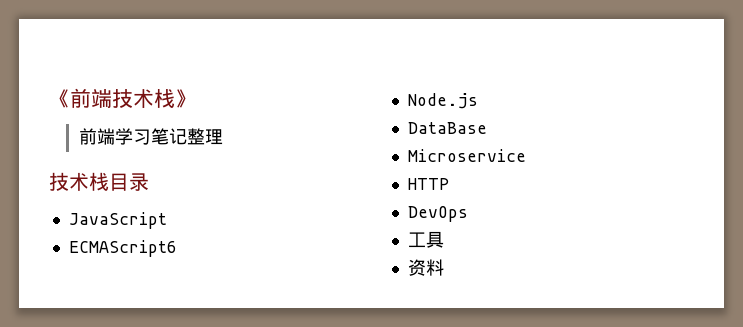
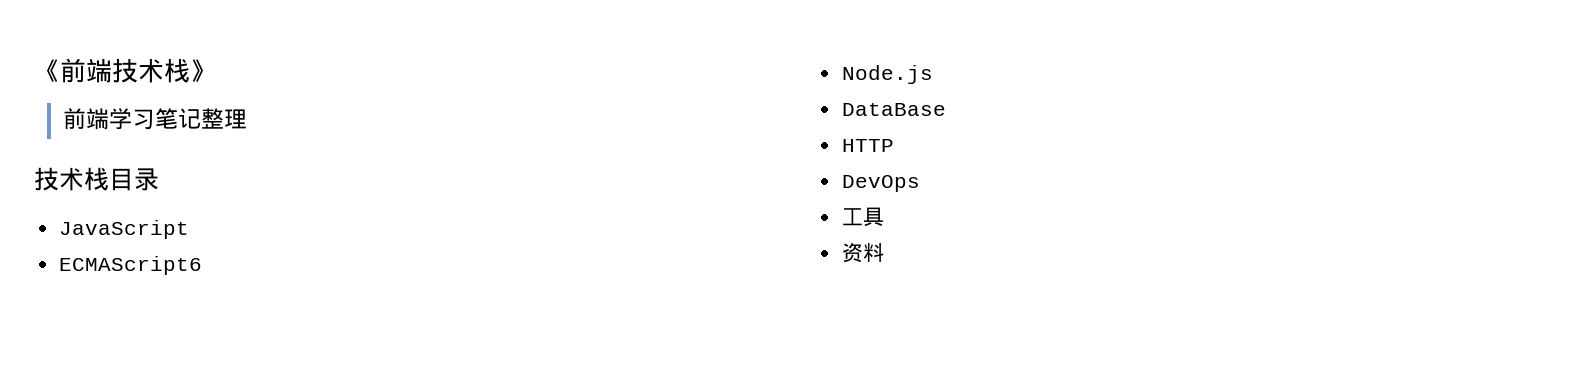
[407,149,526,162] // Microservice -> (946, 109) none

